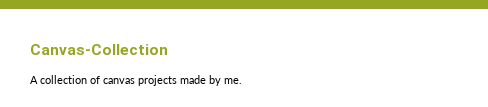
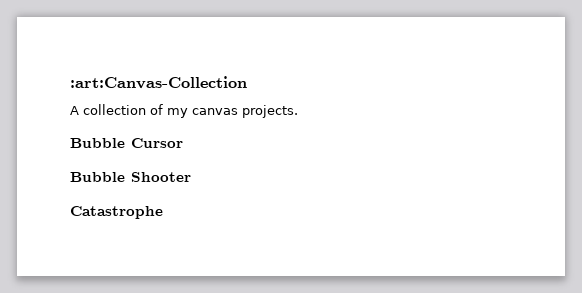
[30,44,168,55] Canvas-Collection -> [70,76,247,89] :art:Canvas-Collection
[103,75,242,86] canvas projects made by me. -> [167,105,298,118] [70,138,183,148] [70,172,191,182] [70,206,163,219] my canvas projects. // Bubble Cursor // Bubble Shooter // Catastrophe

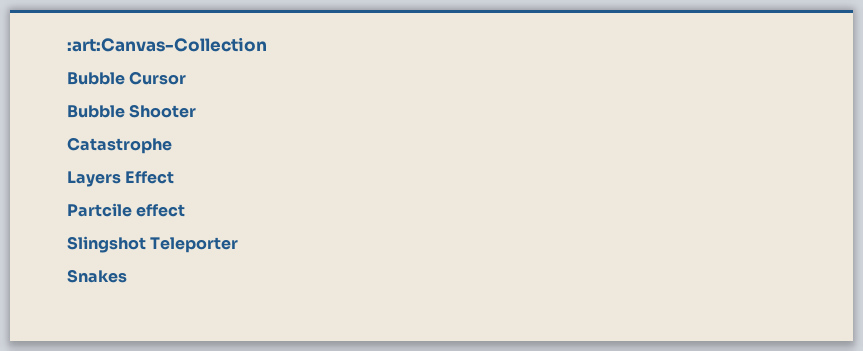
[70,104,298,118] // A collection of my canvas projects. -> (267, 44) none
(163, 212) none -> [67,171,175,187] [67,203,186,217] [67,236,239,253] [67,269,127,283] // Layers Effect // Partcile effect // Slingshot Teleporter // Snakes

